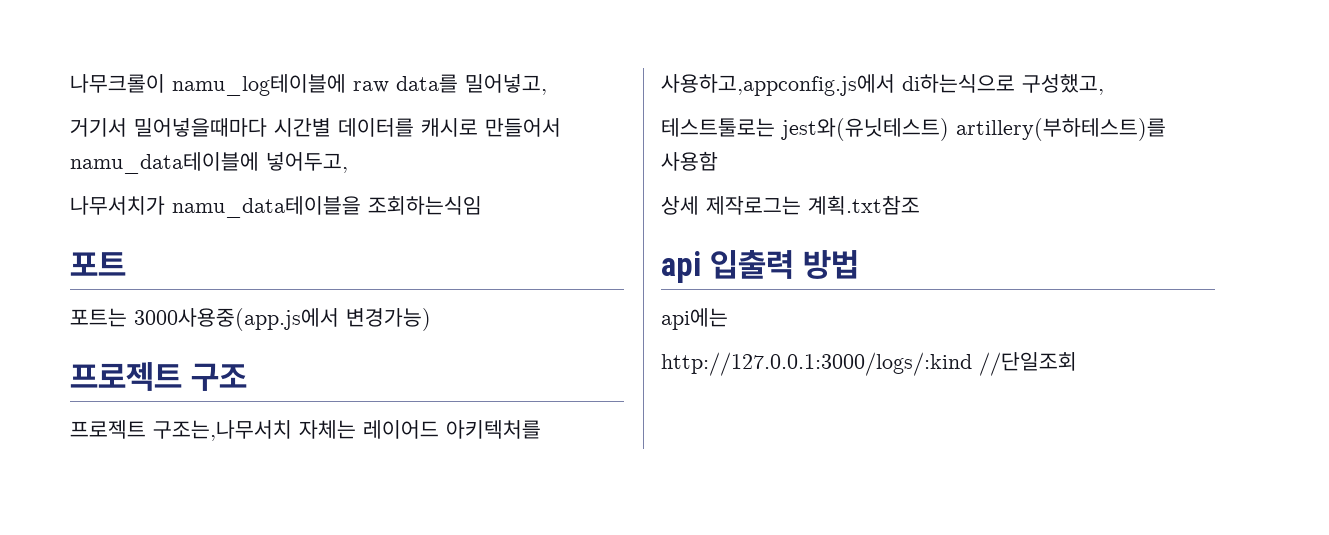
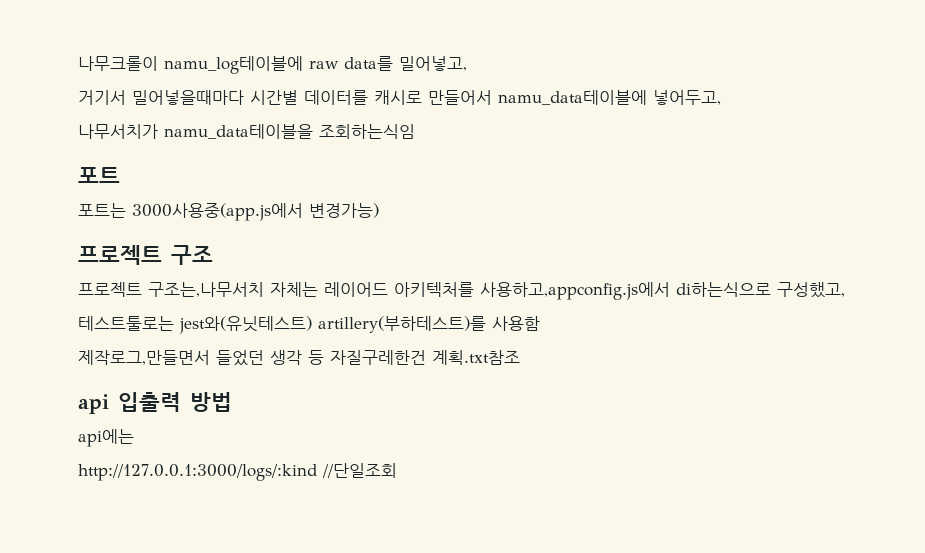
[661,196,801,215] 상세 제작로그는 -> [78,350,426,366] 제작로그,만들면서 들었던 생각 등 자질구레한건

